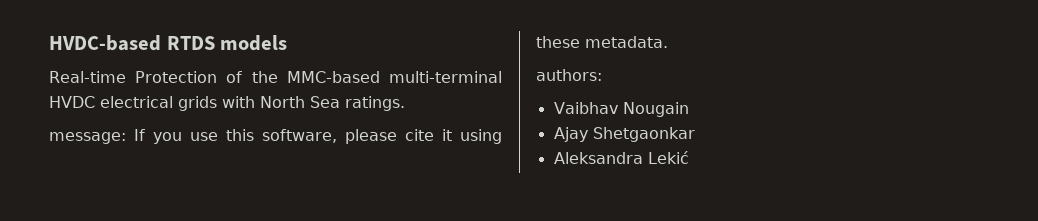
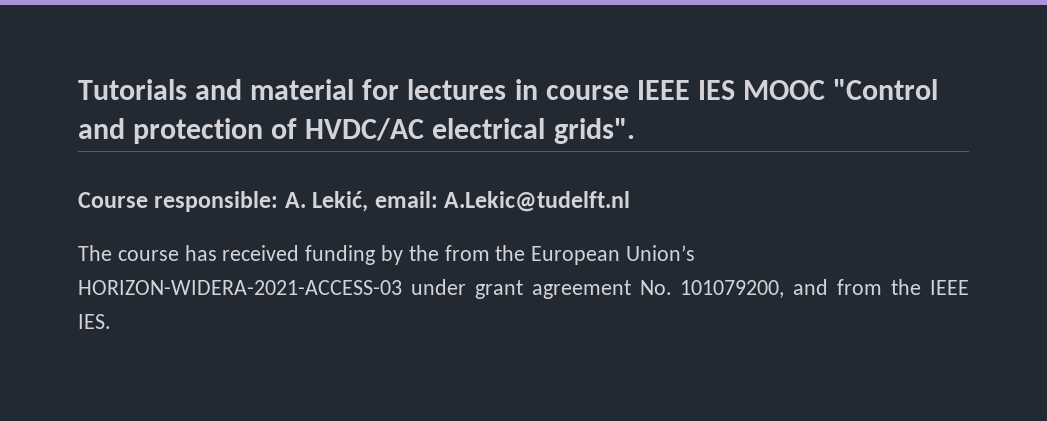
[49,35,288,51] [49,71,502,83] [49,96,405,111] [49,129,502,144] [536,36,668,48] [536,69,602,81] [553,102,689,117] [553,127,695,142] [553,151,689,164] HVDC-based RTDS models // Real-time Protection of the MMC-based multi-terminal HVDC electrical grids with North Sea ratings. // message: If you use this software, please cite it using these metadata. // authors: // Vaibhav Nougain // Ajay Shetgaonkar // Aleksandra Lekić -> [78,79,939,100] [78,118,635,144] [78,191,631,212] [78,245,696,265] [78,279,970,299] [78,314,111,329] Tutorials and material for lectures in course IEEE IES MOOC "Control and protection of HVDC/AC electrical grids". // Course responsible: A. Lekić, email: A.Lekic@tudelft.nl // The course has received funding by the from the European Union’s HORIZON-WIDERA-2021-ACCESS-03 under grant agreement No. 101079200, and from the IEEE IES.

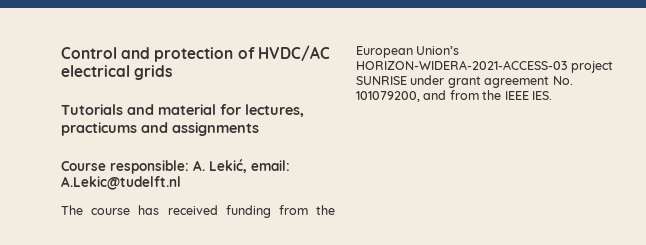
[78,79,939,100] Tutorials and material for lectures in course IEEE IES MOOC "Control -> [61,47,117,59] Control
[553,118,635,144] grids". -> [134,65,173,80] [61,104,304,117] [61,122,259,136] grids // Tutorials and material for lectures, practicums and assignments
[381,245,439,265] by the -> (271, 211) none
(402, 287) none -> [571,61,614,73] [356,76,407,85] project SUNRISE

